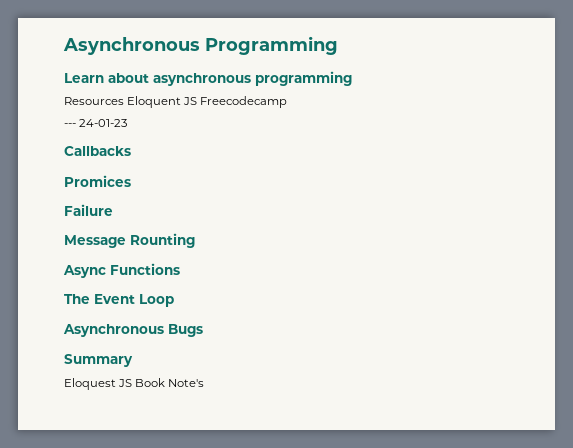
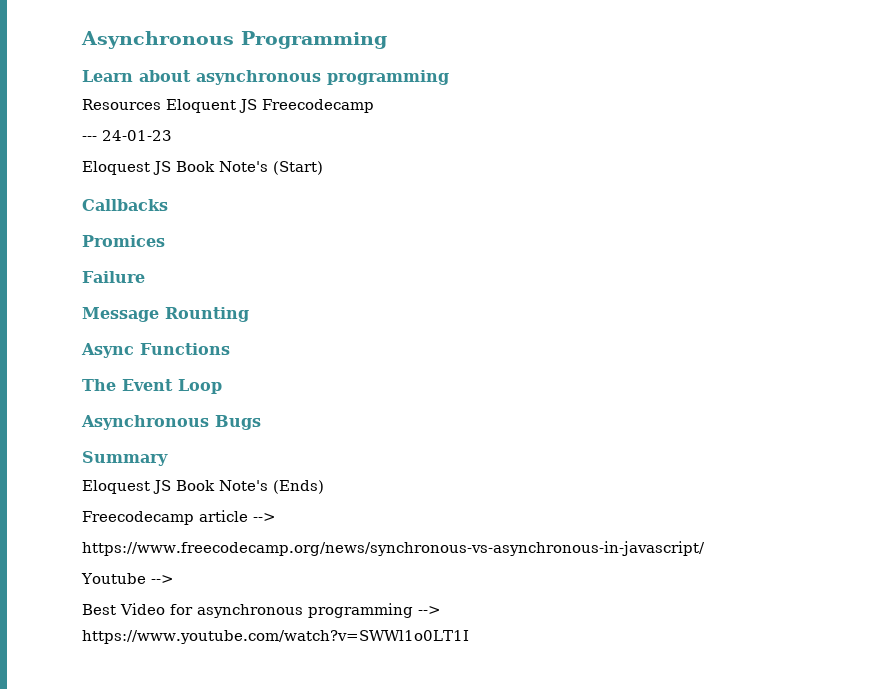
(128, 123) none -> [82,161,323,175] // Eloquest JS Book Note's (Start)
(205, 383) none -> [273,480,324,494] [82,510,276,525] [82,541,705,556] [81,573,174,584] [82,603,441,618] [82,630,469,644] (Ends) // Freecodecamp article --> // https://www.freecodecamp.org/news/synchronous-vs-asynchronous-in-javascript/ // Youtube --> // Best Video for asynchronous programming --> https://www.youtube.com/watch?v=SWWl1o0LT1I

